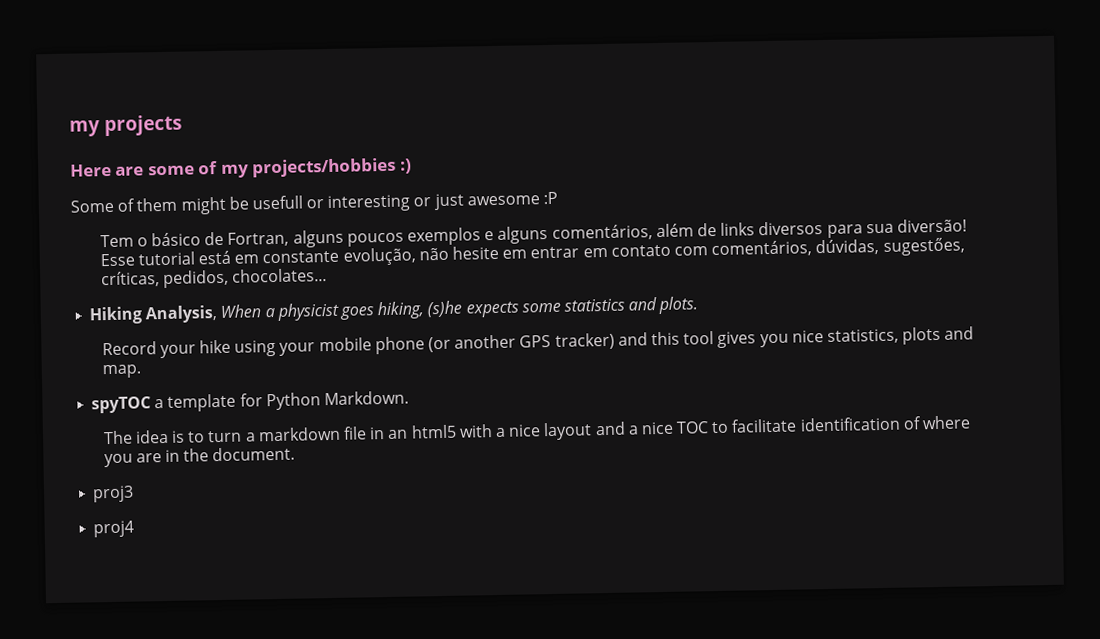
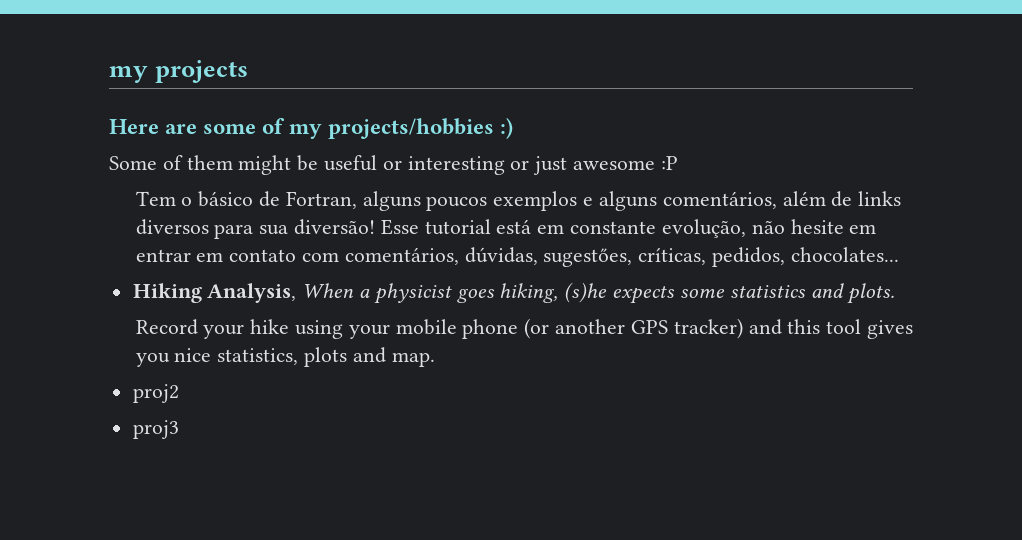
[251,195,303,210] usefull -> [324,155,378,171] useful
[91,390,409,414] [102,415,972,445] [103,446,296,468] spyTOC a template for Python Markdown. // The idea is to turn a markdown file in an html5 with a nice layout and a nice TOC to facilitate identification of where you are in the document. -> [132,384,179,403] proj2
[93,520,135,538] // proj4 -> (179, 429) none

